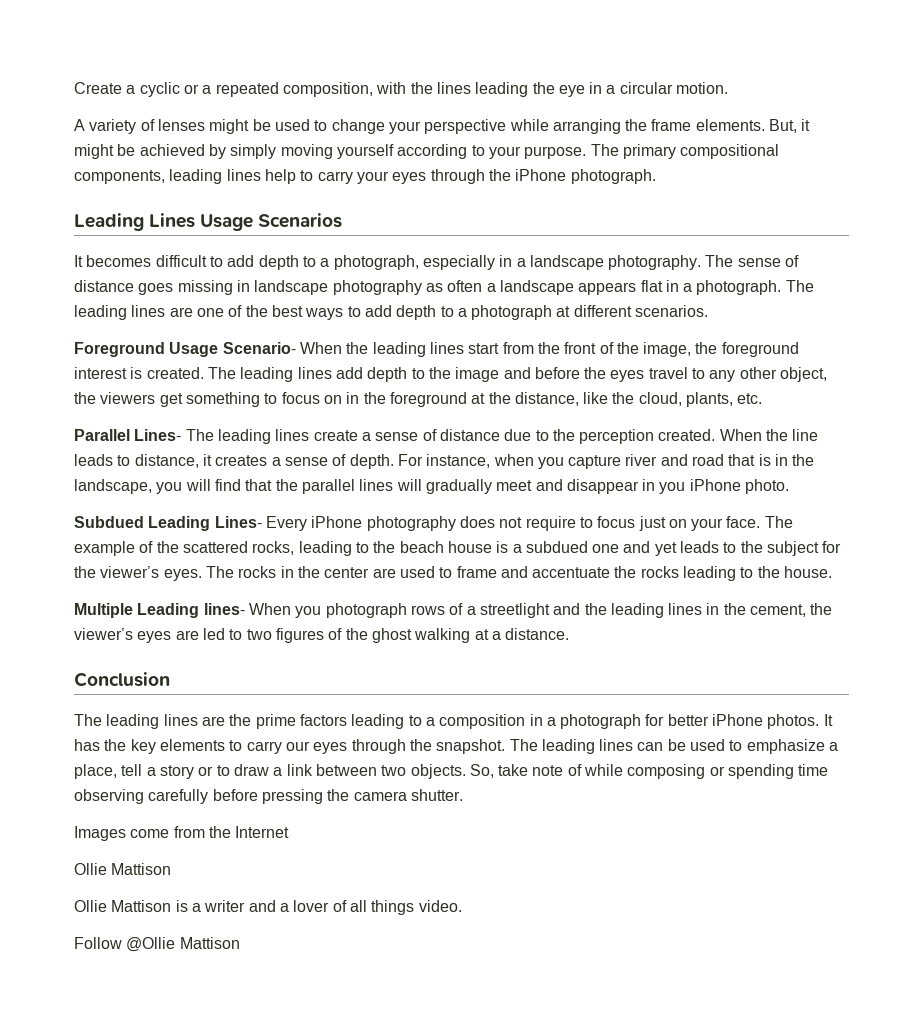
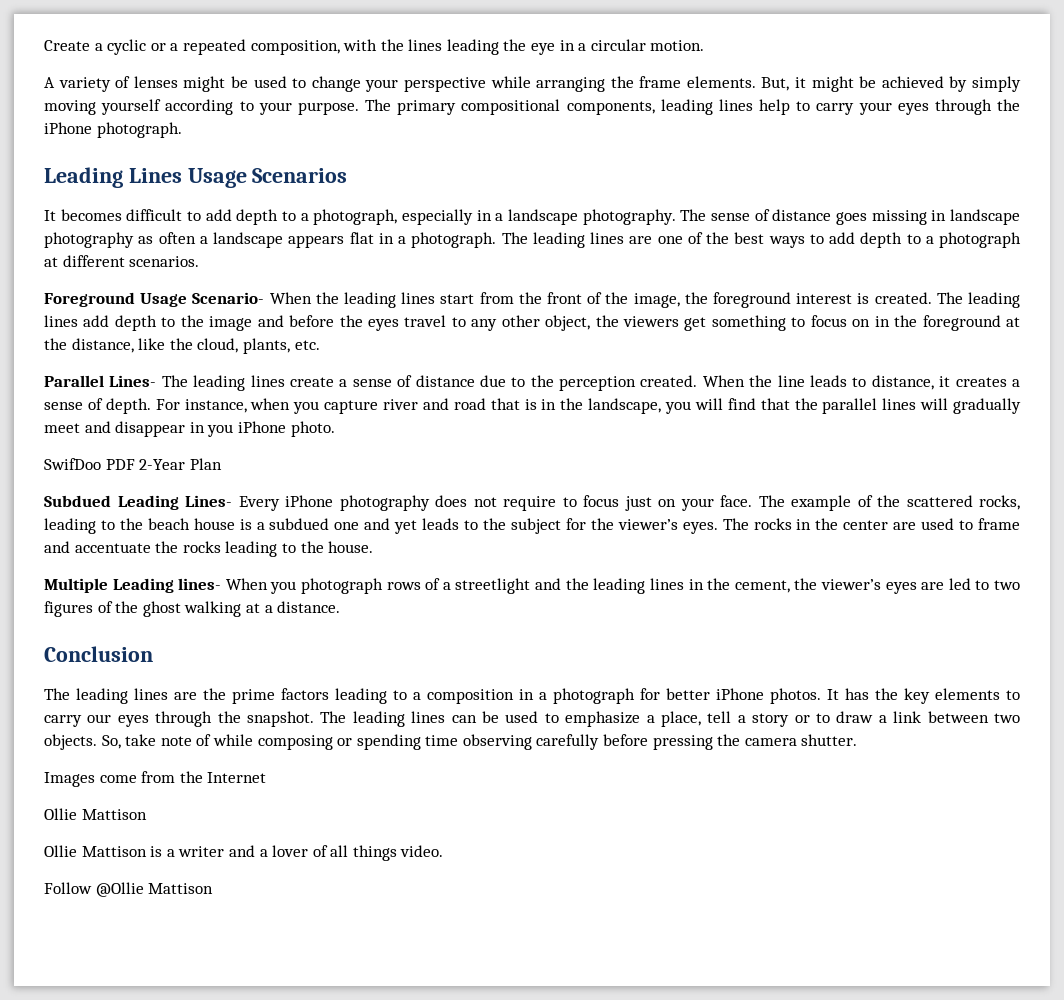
(790, 486) none -> [44,458,222,470] // SwifDoo PDF 2-Year Plan

